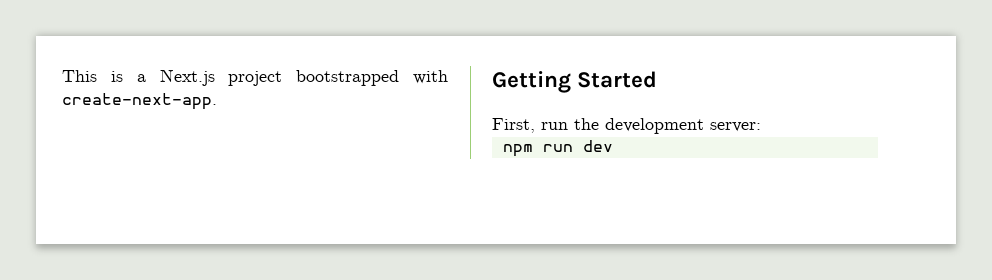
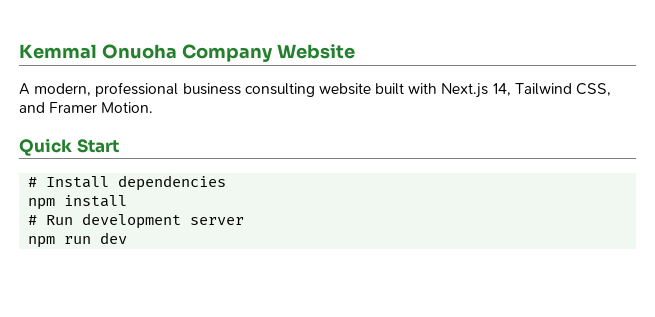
[62,69,448,86] [62,93,217,110] [492,71,658,93] [492,118,761,134] This is a Next.js project bootstrapped with create-next-app. // Getting Started // First, run the development server: -> [19,44,355,62] [19,82,612,98] [19,102,154,113] [19,138,119,156] [28,175,227,191] [28,195,128,210] [28,213,245,229] Kemmal Onuoha Company Website // A modern, professional business consulting website built with Next.js 14, Tailwind CSS, and Framer Motion. // Quick Start // # Install dependencies // npm install // # Run development server

